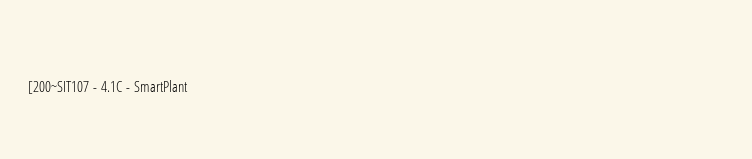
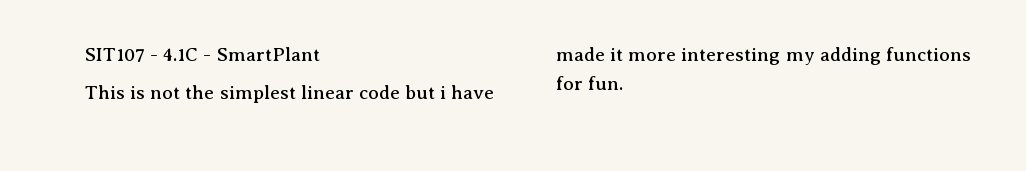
[28,81,89,94] [200~SIT107 -> [85,48,145,62] SIT107
(189, 86) none -> [85,85,495,103] [556,47,971,65] [556,76,624,90] // This is not the simplest linear code but i have made it more interesting my adding functions for fun.

